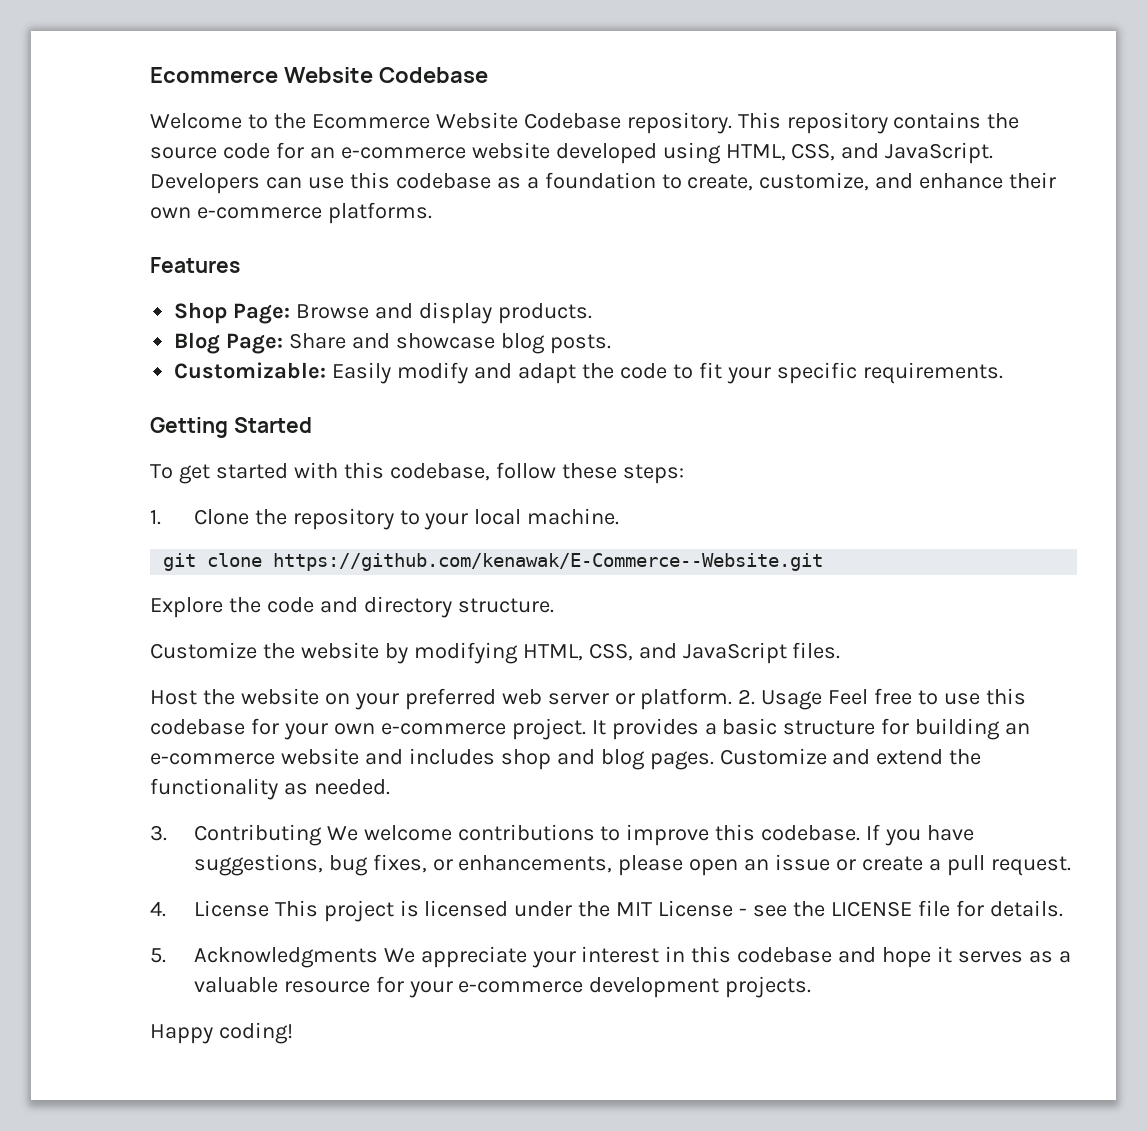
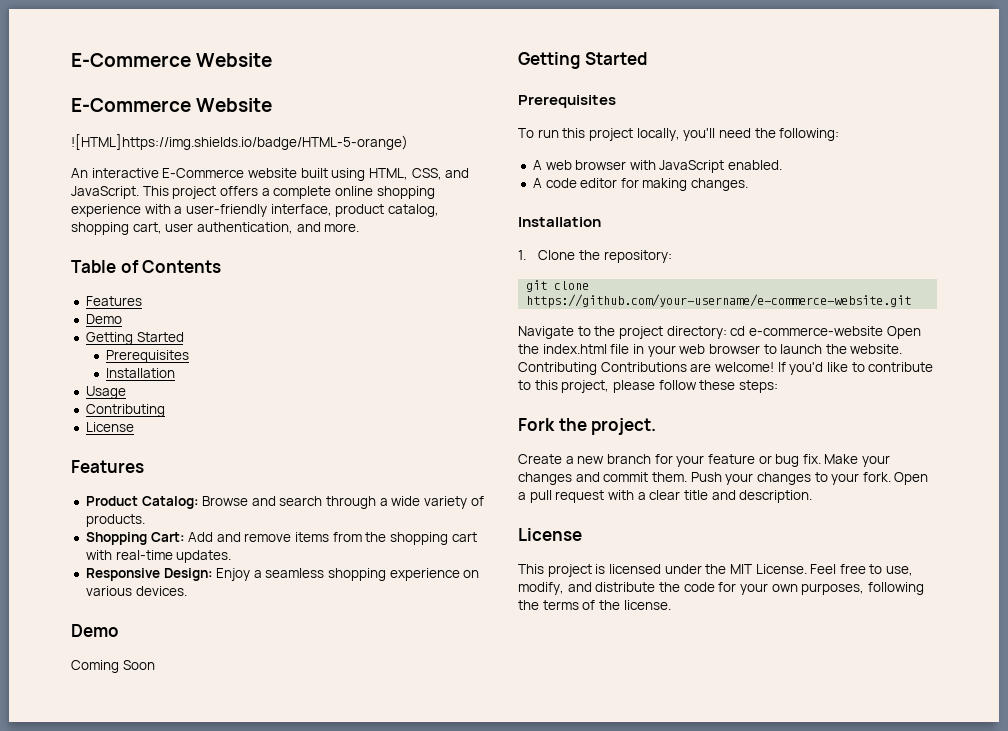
[150,67,488,83] [150,112,1020,134] [150,142,657,164] Ecommerce Website Codebase // Welcome to the Ecommerce Website Codebase repository. This repository contains the source code for an e-commerce website developed -> [71,53,273,67] [71,98,273,112] [71,134,408,150] [71,168,328,178] E-Commerce Website // E-Commerce Website // ![HTML]https://img.shields.io/badge/HTML-5-orange) // An interactive E-Commerce website built
[150,172,1057,194] [150,202,432,224] [150,257,240,273] [174,302,592,324] [174,332,611,354] [174,362,1003,384] [150,417,312,438] [150,462,684,484] [150,508,620,530] [163,553,824,571] [150,596,554,618] [150,642,841,664] [150,688,1027,710] [150,718,1031,740] [150,748,982,770] [150,778,390,800] [150,824,975,846] [193,854,1071,876] [150,900,269,917] Developers can use this codebase as a foundation to create, customize, and enhance their own e-commerce platforms. // Features // Shop Page: Browse and display products. // Blog Page: Share and showcase blog posts. // Customizable: Easily modify and adapt the code to fit your specific requirements. // Getting Started // To get started with this codebase, follow these steps: // 1. Clone the repository to your local machine. // git clone https://github.com/kenawak/E-Commerce--Website.git // Explore the code and directory structure. // Customize the website by modifying HTML, CSS, and JavaScript files. // Host the website on your preferred web server or platform. 2. Usage Feel free to use this codebase for your own e-commerce project. It provides a basic structure for building an e-commerce website and includes shop and blog pages. Customize and extend the functionality as needed. // 3. Contributing We welcome contributions to improve this codebase. If you have suggestions, bug fixes, or enhancements, please open an issue or create a pull request. // 4. License -> [142,186,435,199] [71,204,439,217] [71,222,360,235] [71,260,222,273] [85,296,142,306] [85,314,122,324] [85,332,184,345] [106,350,190,363] [106,368,176,378] [85,386,126,399] [85,404,165,417] [85,422,134,432] [71,460,144,473] [85,496,484,509] [85,514,145,527] [85,532,477,545] [85,550,232,563] [85,568,480,581] [85,586,187,596] [71,624,119,637] [71,660,155,673] [518,52,647,69] [518,95,616,108] [518,128,840,141] [532,160,783,173] [532,178,749,191] [518,217,601,227] [518,250,672,263] [526,280,590,292] [526,294,912,308] [518,326,921,339] [518,344,903,357] [518,362,934,375] [518,380,778,393] [518,418,657,435] [518,454,891,467] [518,472,929,485] [518,490,813,503] [518,528,582,541] This project offers a complete online shopping experience with a user-friendly interface, product catalog, shopping cart, user authentication, and more. // Table of Contents // Features // Demo // Getting Started // Prerequisites // Installation // Usage // Contributing // License // Features // Product Catalog: Browse and search through a wide variety of products. // Shopping Cart: Add and remove items from the shopping cart with real-time updates. // Responsive Design: Enjoy a seamless shopping experience on various devices. // Demo // Coming Soon // Getting Started // Prerequisites // To run this project locally, you'll need the following: // A web browser with JavaScript enabled. // A code editor for making changes. // Installation // 1. Clone the repository: // git clone https://github.com/your-username/e-commerce-website.git // Navigate to the project directory: cd e-commerce-website Open the index.html file in your web browser to launch the website. Contributing Contributions are welcome! If you'd like to contribute to this project, please follow these steps: // Fork the project. // Create a new branch for your feature or bug fix. Make your changes and commit them. Push your changes to your fork. Open a pull request with a clear title and description. // License //
[658,900,1063,917] [150,946,1071,968] [193,976,812,998] [150,1022,293,1044] License - see the LICENSE file for details. // 5. Acknowledgments We appreciate your interest in this codebase and hope it serves as a valuable resource for your e-commerce development projects. // Happy coding! -> [755,564,914,576] [518,582,924,595] [518,600,671,610] License. Feel free to use, modify, and distribute the code for your own purposes, following the terms of the license.

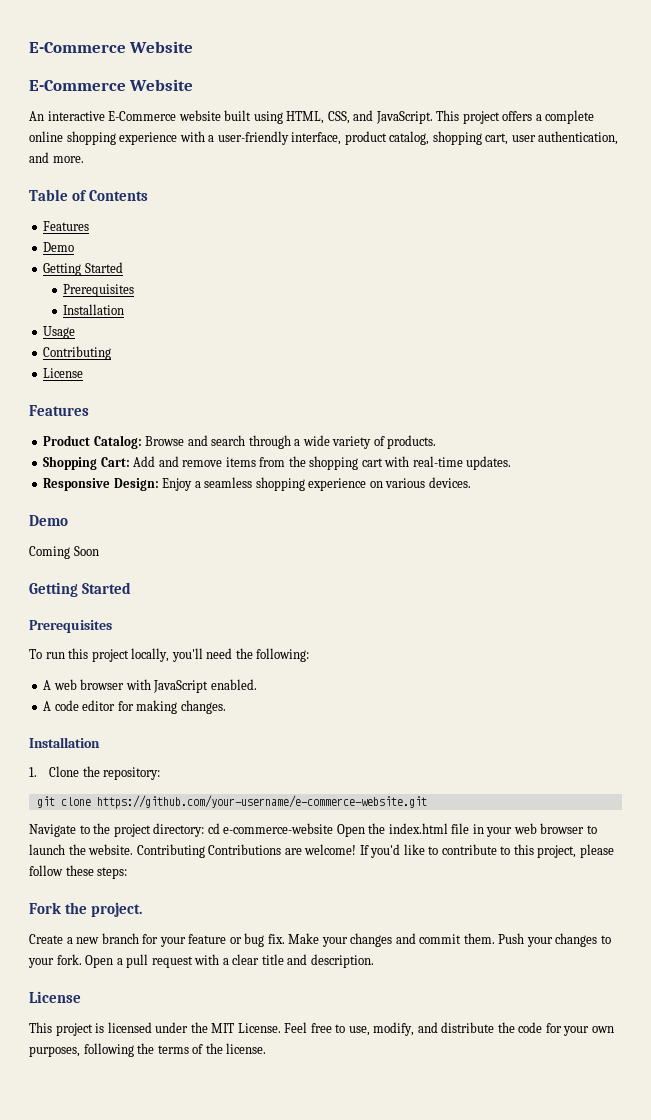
[71,134,408,150] // ![HTML]https://img.shields.io/badge/HTML-5-orange) -> (194, 85) none

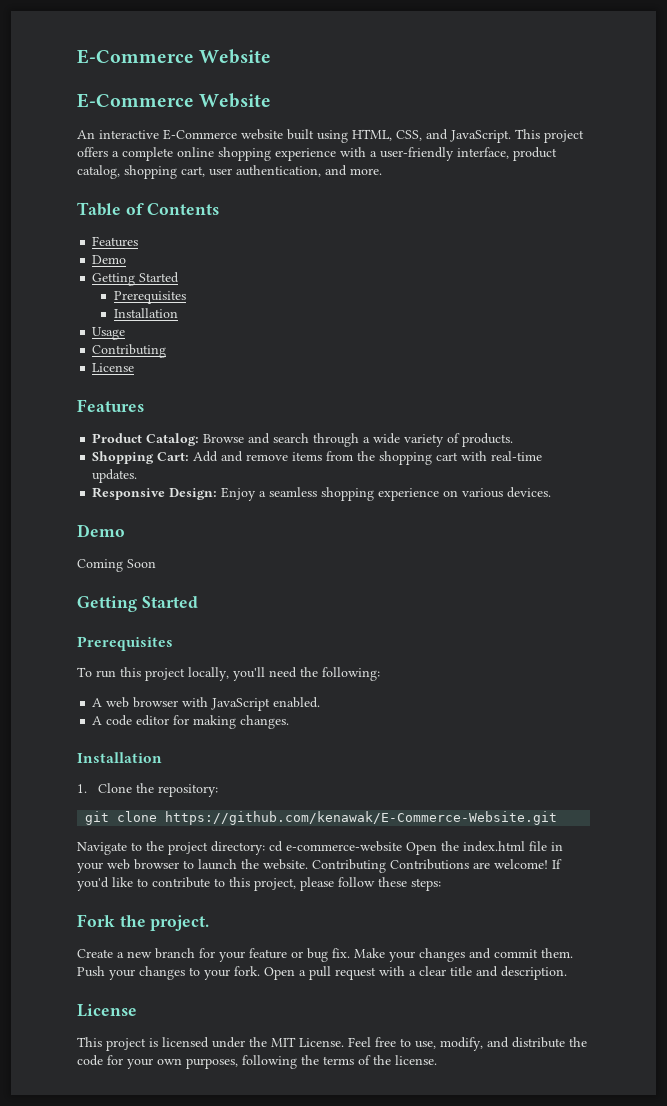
[96,795,427,809] https://github.com/your-username/e-commerce-website.git -> [165,811,558,825] https://github.com/kenawak/E-Commerce-Website.git

